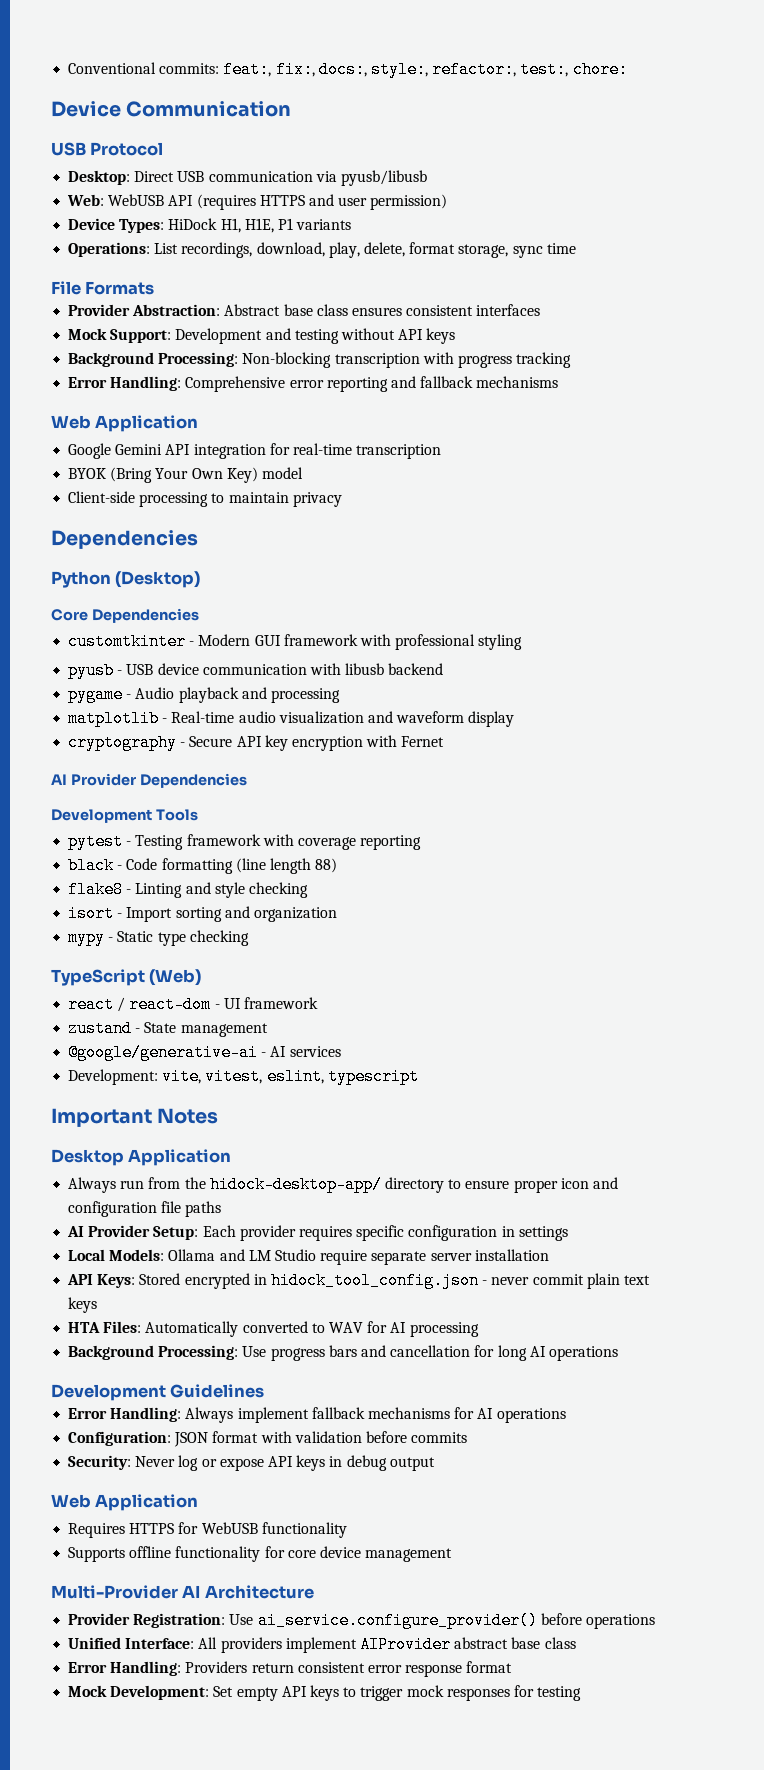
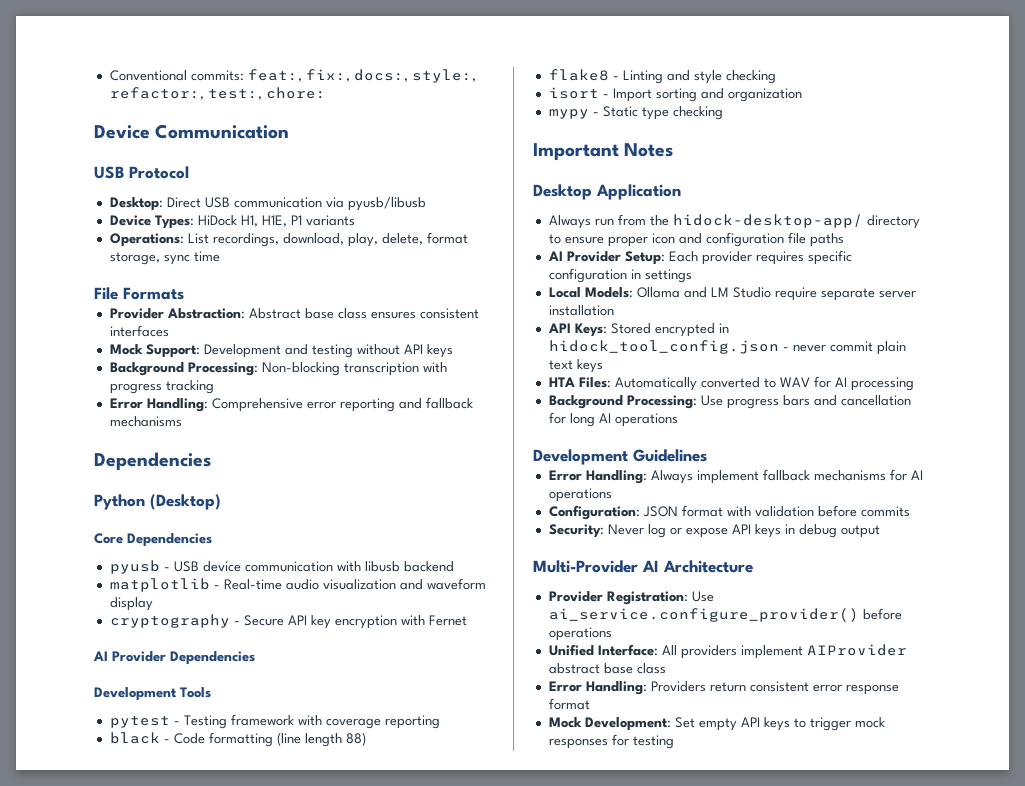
[67,194,448,210] // Web: WebUSB API (requires HTTPS and user permission) -> (426, 204) none
[51,415,199,432] [68,443,442,459] [68,467,303,483] [68,491,342,507] // Web Application // Google Gemini API integration for real-time transcription // BYOK (Bring Your Own Key) model // Client-side processing to maintain privacy -> (182, 421) none
[68,633,523,650] // customtkinter - Modern GUI framework with professional styling -> (212, 540) none
[68,686,340,703] // pygame - Audio playback and processing -> (454, 566) none
[51,969,202,986] [68,996,318,1013] [68,1020,268,1037] [68,1044,341,1061] [68,1068,419,1085] // TypeScript (Web) // react / react-dom - UI framework // zustand - State management // @google/generative-ai - AI services // Development: vite, vitest, eslint, typescript -> (723, 113) none
[51,1494,199,1511] [68,1522,347,1538] [68,1546,453,1562] // Web Application // Requires HTTPS for WebUSB functionality // Supports offline functionality for core device management -> (880, 531) none

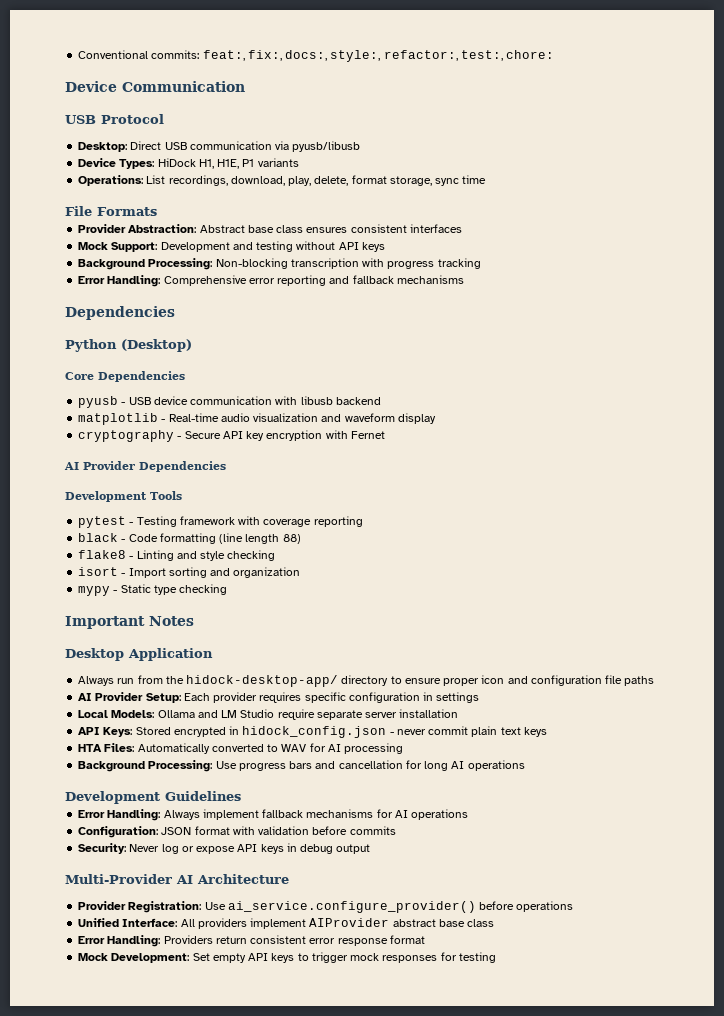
[548,340,779,354] hidock_tool_config.json -> [242,726,387,738] hidock_config.json

